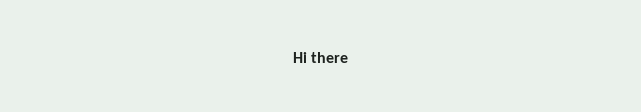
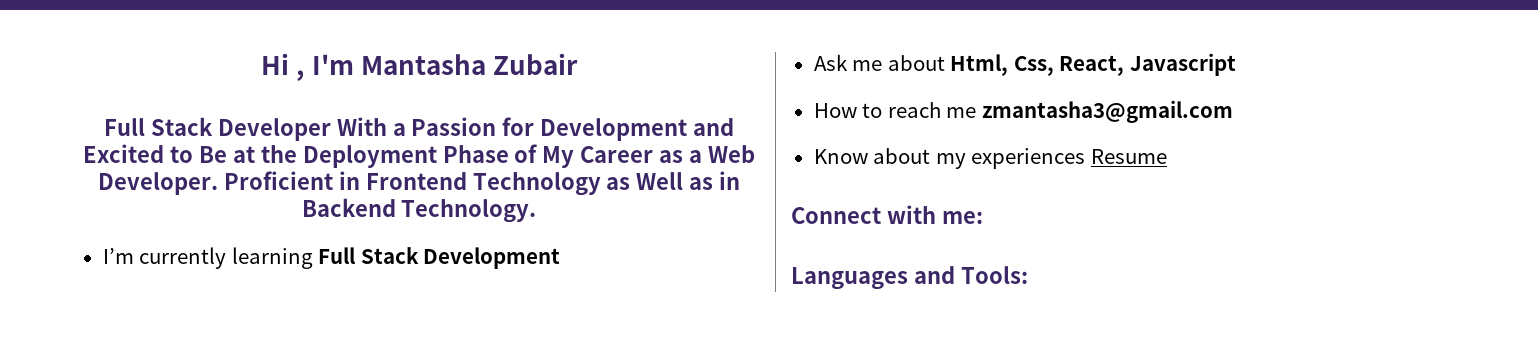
[311,52,349,63] there -> [296,53,578,81] [103,117,735,141] [82,144,756,168] [97,171,741,196] [301,198,537,223] [102,247,561,269] [813,53,1236,76] [813,100,1233,123] [813,148,1167,169] [791,205,983,224] [791,266,1028,290] , I'm Mantasha Zubair // Full Stack Developer With a Passion for Development and Excited to Be at the Deployment Phase of My Career as a Web Developer. Proficient in Frontend Technology as Well as in Backend Technology. // I’m currently learning Full Stack Development // Ask me about Html, Css, React, Javascript // How to reach me zmantasha3@gmail.com // Know about my experiences Resume // Connect with me: // Languages and Tools:

